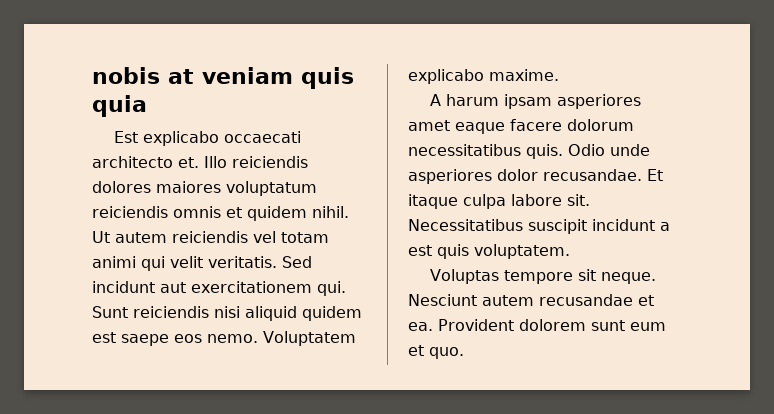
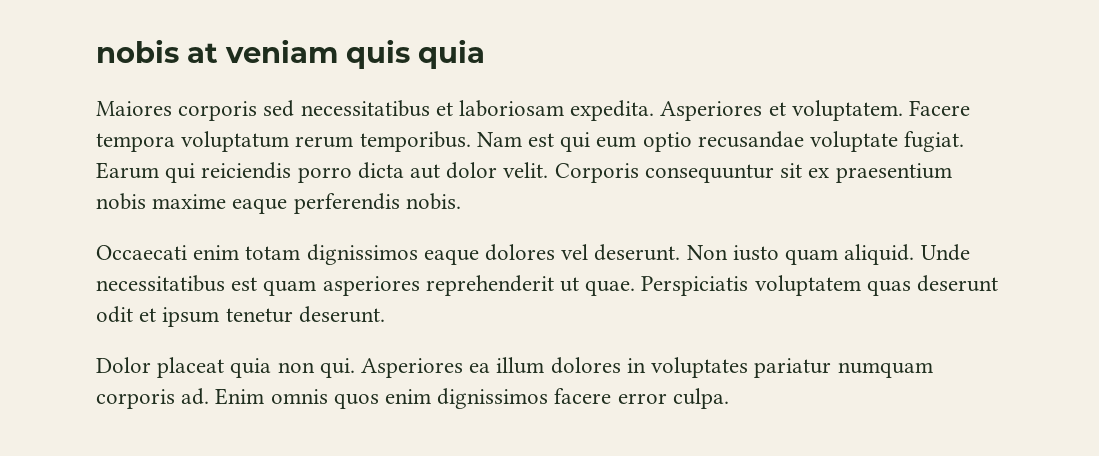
[113,131,301,146] [92,156,308,168] [92,181,317,196] [92,206,349,221] [92,231,329,243] [92,256,312,271] [92,281,346,296] [92,306,362,321] [92,331,356,346] [408,69,559,84] [429,94,641,109] [408,119,634,134] [408,144,650,159] [408,169,663,184] [408,194,590,209] [408,219,670,234] [408,244,570,259] [429,269,656,284] [408,294,654,306] [408,319,666,331] [408,345,464,359] Est explicabo occaecati architecto et. Illo reiciendis dolores maiores voluptatum reiciendis omnis et quidem nihil. Ut autem reiciendis vel totam animi qui velit veritatis. Sed incidunt aut exercitationem qui. Sunt reiciendis nisi aliquid quidem est saepe eos nemo. Voluptatem explicabo maxime. // A harum ipsam asperiores amet eaque facere dolorum necessitatibus quis. Odio unde asperiores dolor recusandae. Et itaque culpa labore sit. Necessitatibus suscipit incidunt a est quis voluptatem. // Voluptas tempore sit neque. Nesciunt autem recusandae et ea. Provident dolorem sunt eum et quo. -> [96,100,971,121] [96,131,965,152] [96,162,952,183] [96,193,461,214] [96,244,970,265] [96,275,999,296] [96,306,385,327] [96,357,933,378] [96,388,729,409] Maiores corporis sed necessitatibus et laboriosam expedita. Asperiores et voluptatem. Facere tempora voluptatum rerum temporibus. Nam est qui eum optio recusandae voluptate fugiat. Earum qui reiciendis porro dicta aut dolor velit. Corporis consequuntur sit ex praesentium nobis maxime eaque perferendis nobis. // Occaecati enim totam dignissimos eaque dolores vel deserunt. Non iusto quam aliquid. Unde necessitatibus est quam asperiores reprehenderit ut quae. Perspiciatis voluptatem quas deserunt odit et ipsum tenetur deserunt. // Dolor placeat quia non qui. Asperiores ea illum dolores in voluptates pariatur numquam corporis ad. Enim omnis quos enim dignissimos facere error culpa.

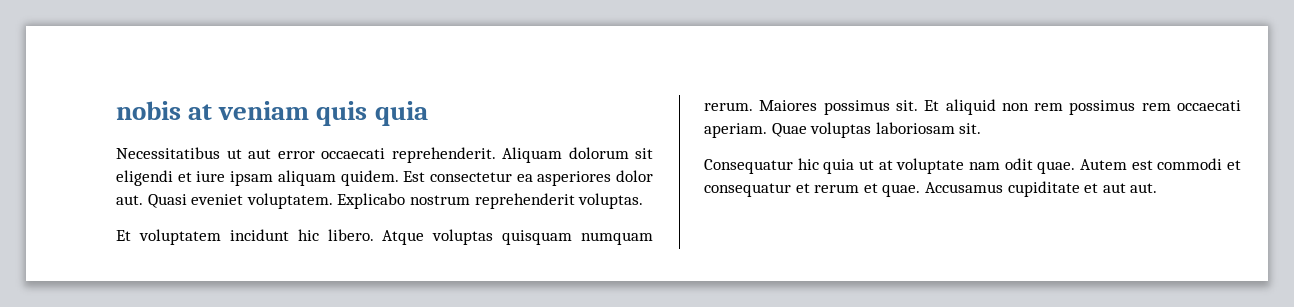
[96,100,971,121] [96,131,965,152] [96,162,952,183] [96,193,461,214] [96,244,970,265] [96,275,999,296] [96,306,385,327] [96,357,933,378] [96,388,729,409] Maiores corporis sed necessitatibus et laboriosam expedita. Asperiores et voluptatem. Facere tempora voluptatum rerum temporibus. Nam est qui eum optio recusandae voluptate fugiat. Earum qui reiciendis porro dicta aut dolor velit. Corporis consequuntur sit ex praesentium nobis maxime eaque perferendis nobis. // Occaecati enim totam dignissimos eaque dolores vel deserunt. Non iusto quam aliquid. Unde necessitatibus est quam asperiores reprehenderit ut quae. Perspiciatis voluptatem quas deserunt odit et ipsum tenetur deserunt. // Dolor placeat quia non qui. Asperiores ea illum dolores in voluptates pariatur numquam corporis ad. Enim omnis quos enim dignissimos facere error culpa. -> [116,147,653,163] [116,170,653,186] [116,193,644,209] [116,229,653,245] [704,99,1241,115] [704,122,982,138] [704,158,1241,174] [704,181,1158,197] Necessitatibus ut aut error occaecati reprehenderit. Aliquam dolorum sit eligendi et iure ipsam aliquam quidem. Est consectetur ea asperiores dolor aut. Quasi eveniet voluptatem. Explicabo nostrum reprehenderit voluptas. // Et voluptatem incidunt hic libero. Atque voluptas quisquam numquam rerum. Maiores possimus sit. Et aliquid non rem possimus rem occaecati aperiam. Quae voluptas laboriosam sit. // Consequatur hic quia ut at voluptate nam odit quae. Autem est commodi et consequatur et rerum et quae. Accusamus cupiditate et aut aut.

